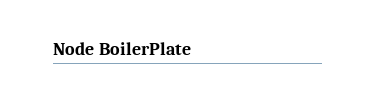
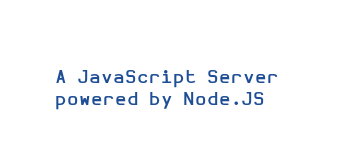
[53,42,191,55] Node BoilerPlate -> [55,70,279,88] [55,92,265,110] A JavaScript Server powered by Node.JS

